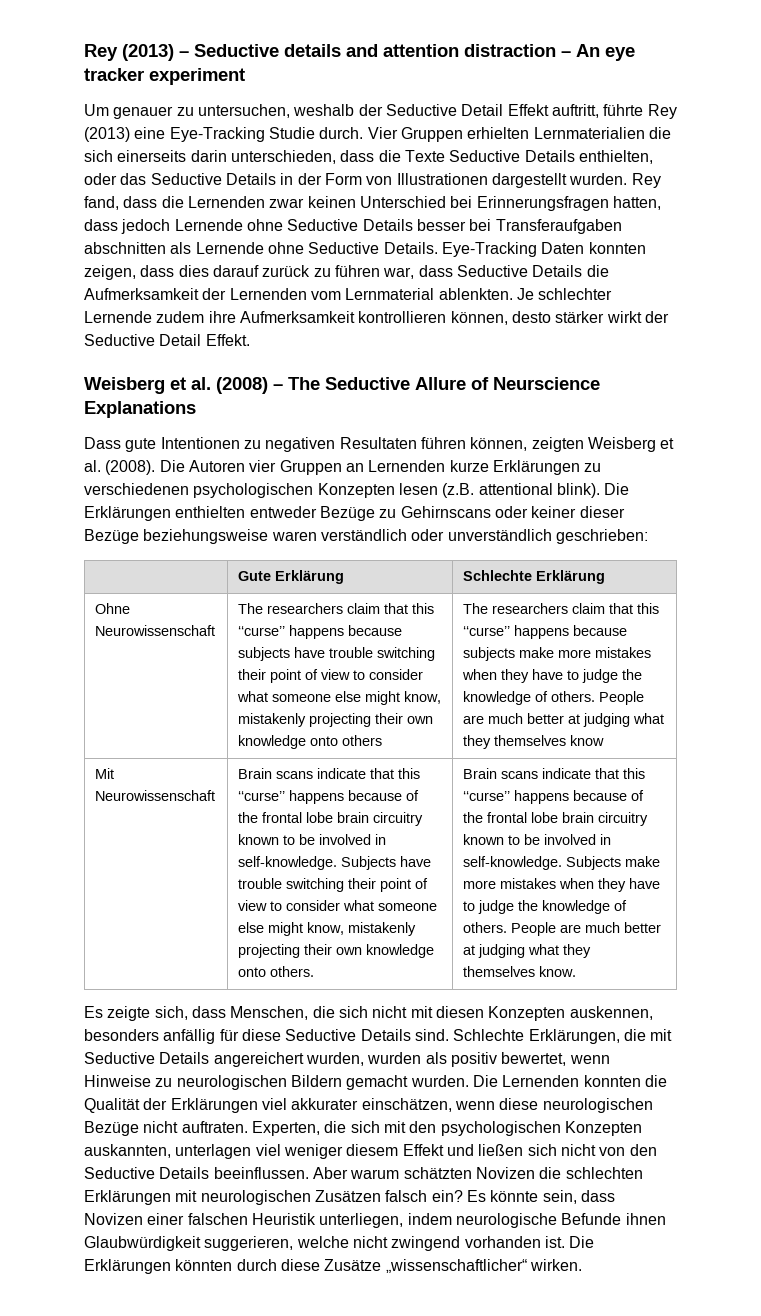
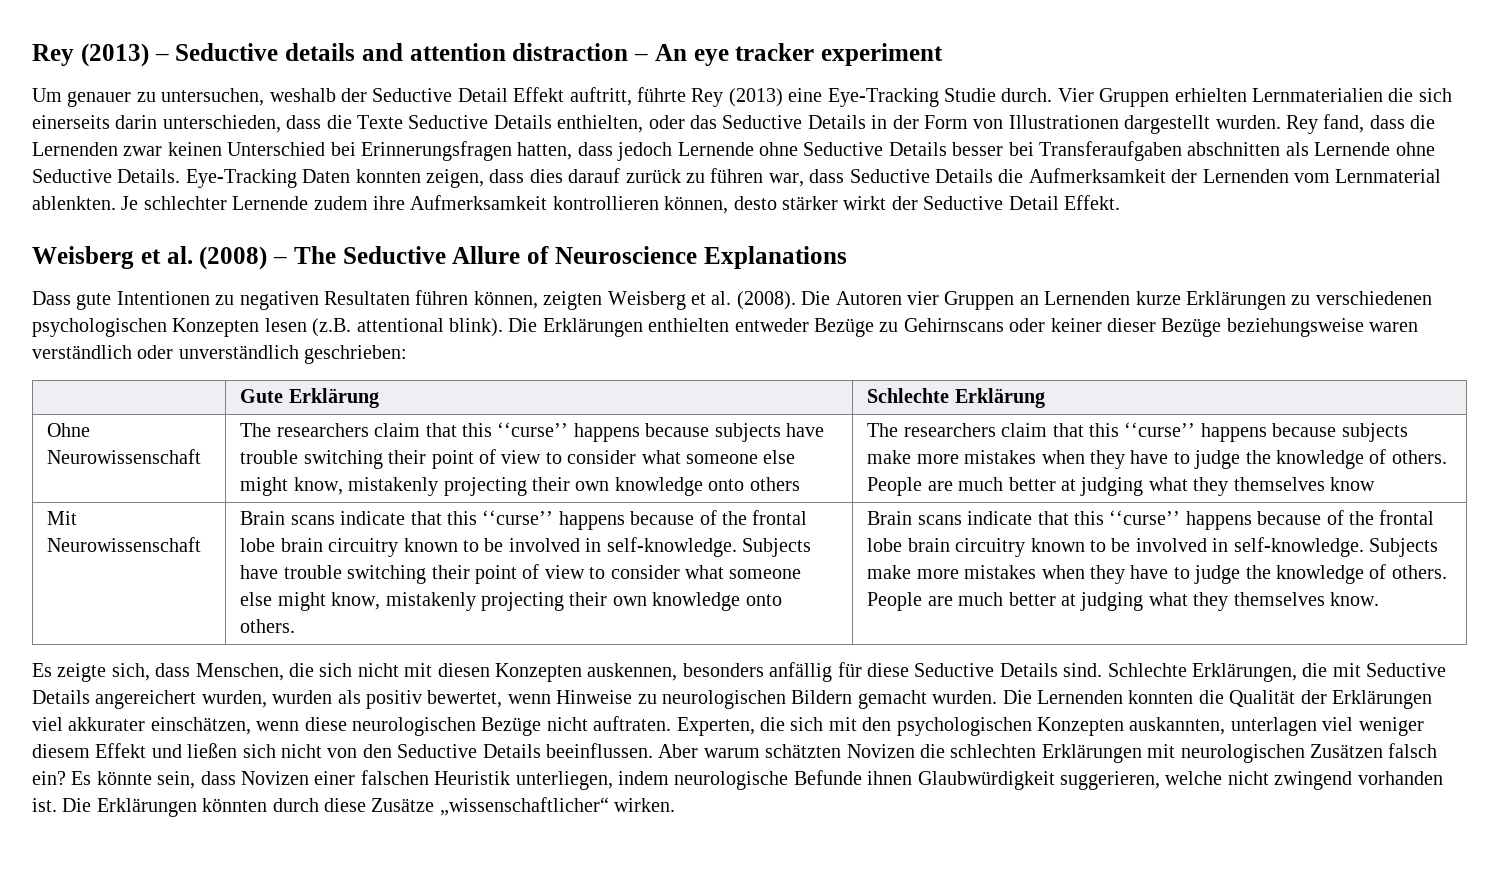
[493,377,600,390] Neurscience -> [554,246,697,264] Neuroscience

